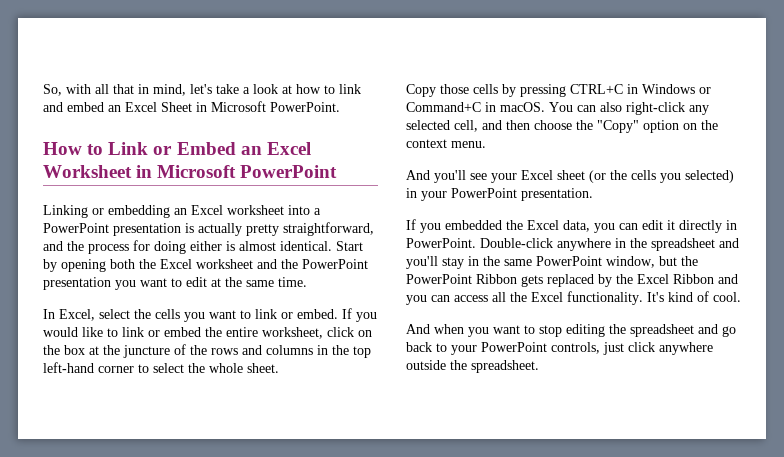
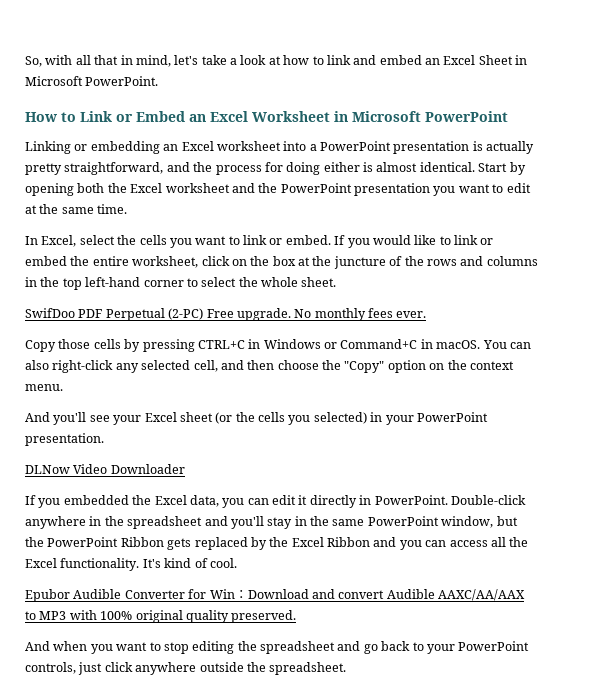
(279, 368) none -> [25,308,427,321] // SwifDoo PDF Perpetual (2-PC) Free upgrade. No monthly fees ever.
(593, 194) none -> [25,464,185,474] // DLNow Video Downloader
(741, 297) none -> [25,589,525,602] [25,610,297,623] // Epubor Audible Converter for Win：Download and convert Audible AAXC/AA/AAX to MP3 with 100% original quality preserved.

